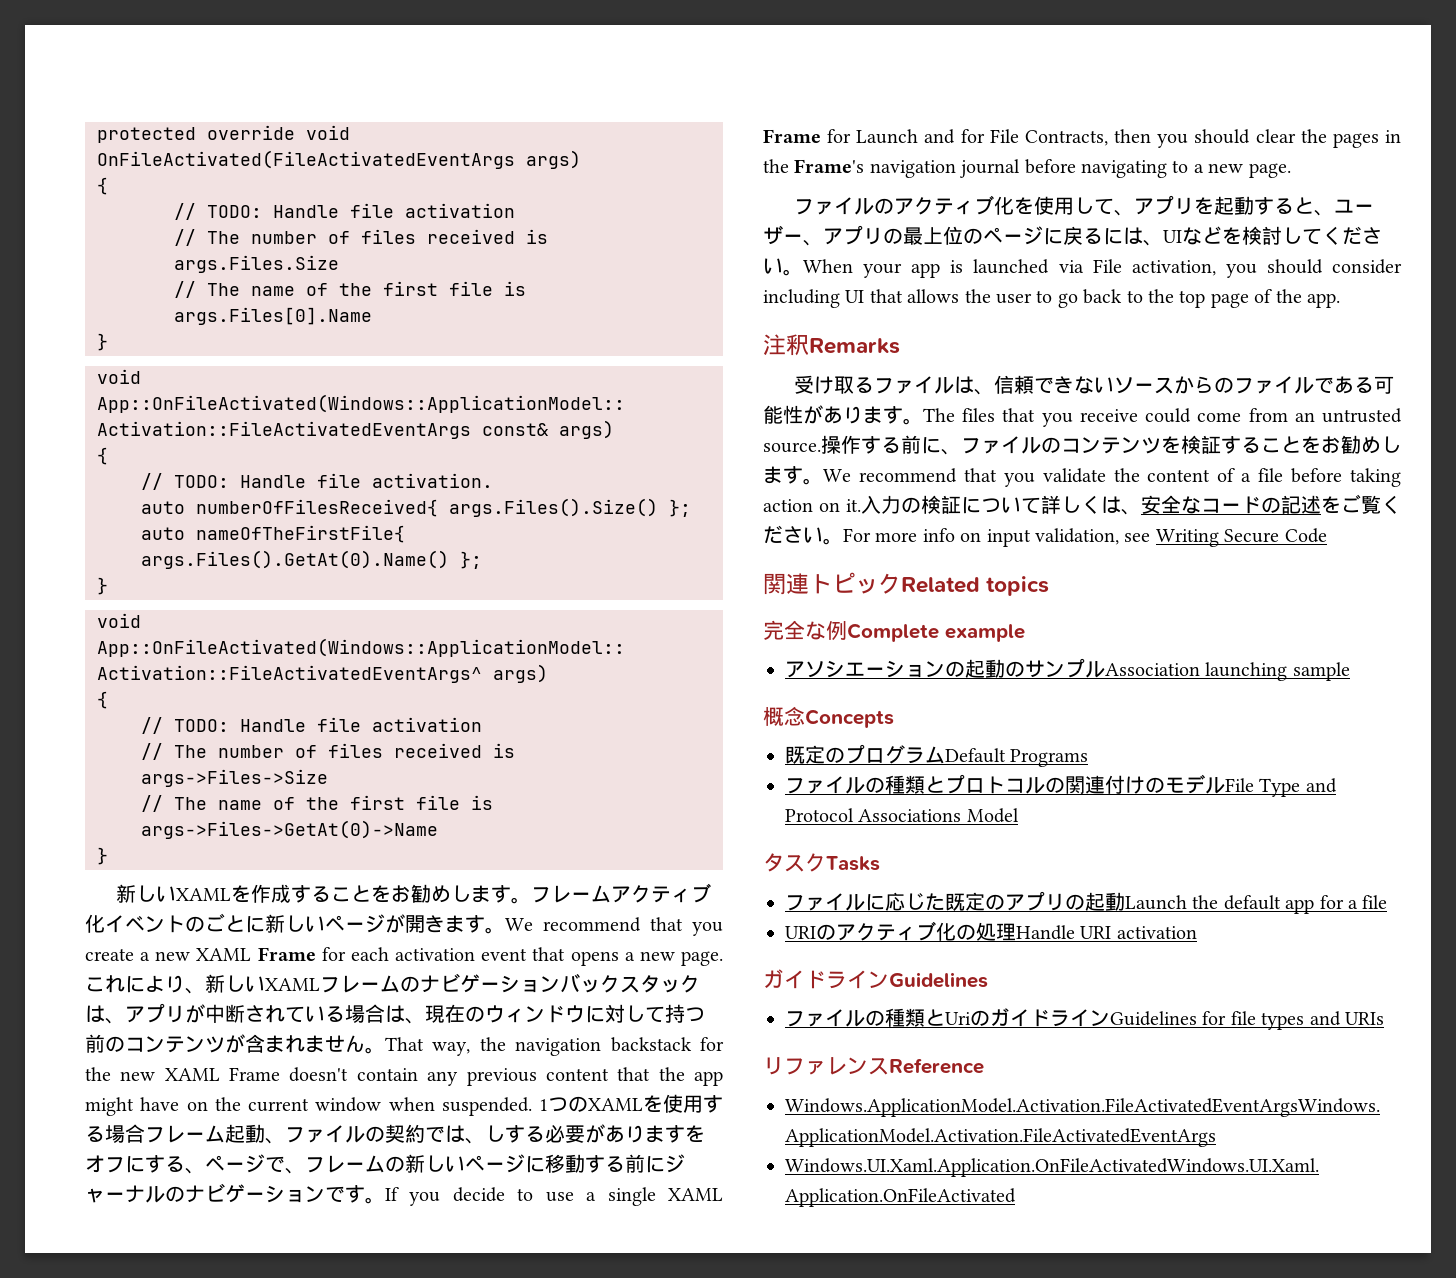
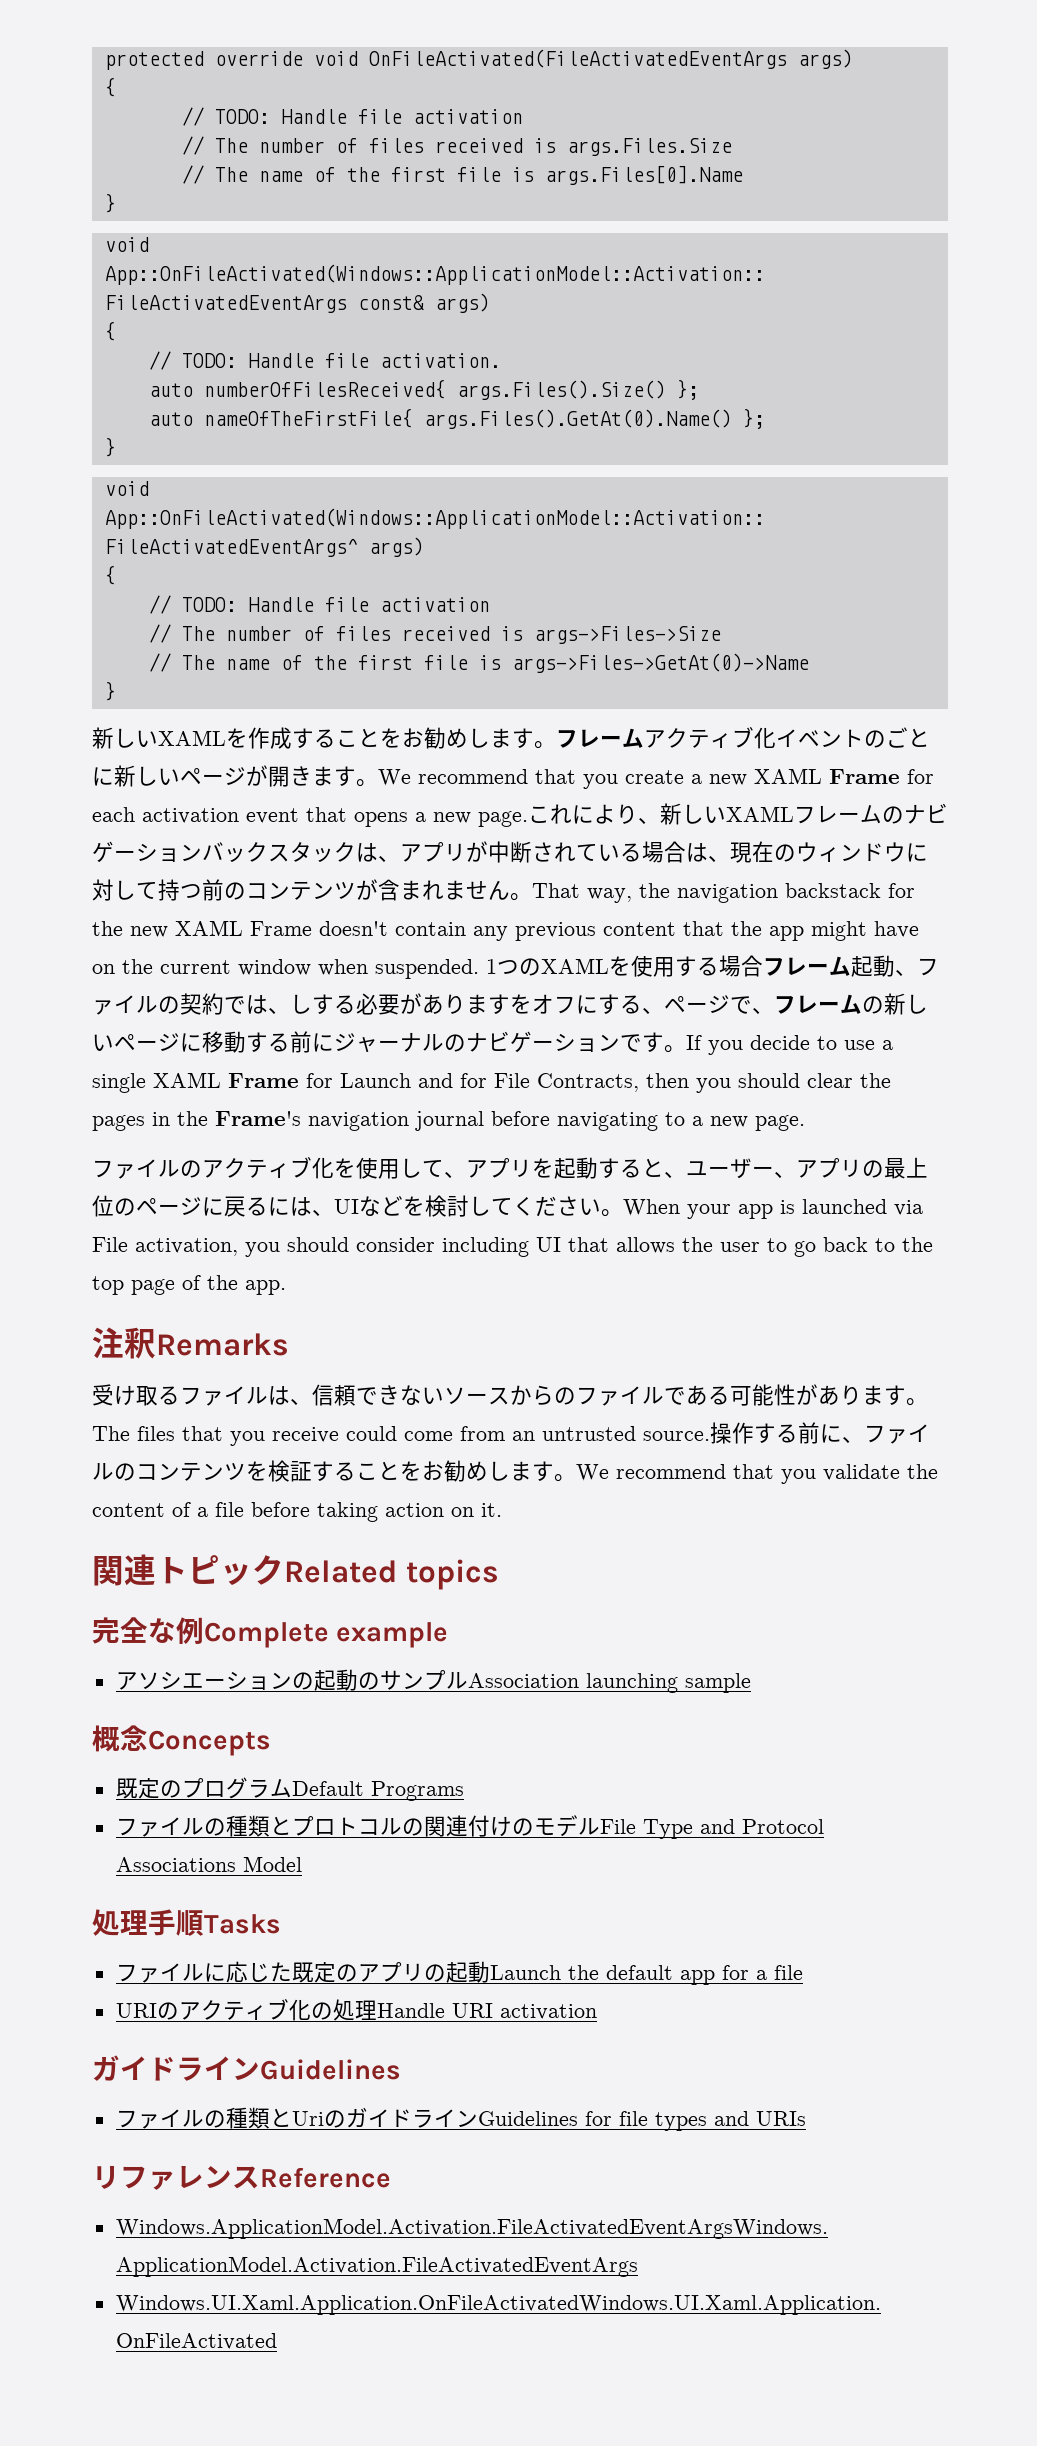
[861,494,1401,515] [763,525,1327,547] 入力の検証について詳しくは、安全なコードの記述をご覧ください。For more info on input validation, see Writing Secure Code -> (502, 1510) none
[763,853,826,872] タスク -> [92,1909,204,1936] 処理手順

